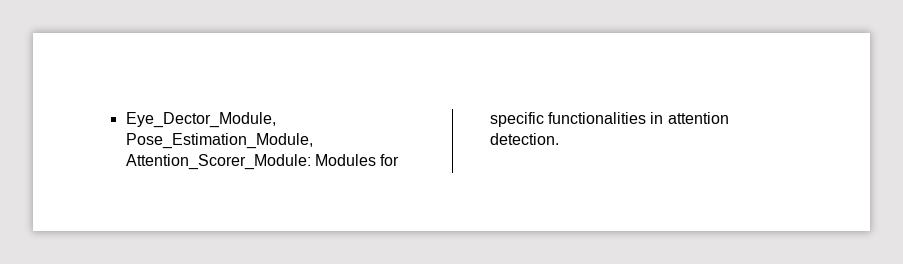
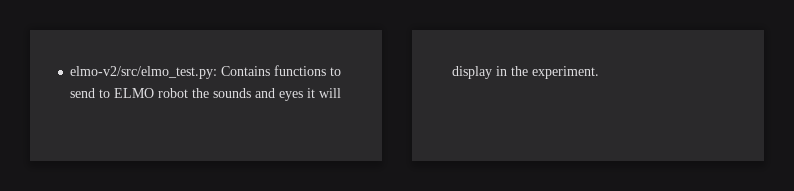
[125,112,276,128] [125,133,313,149] [125,154,400,170] [489,112,729,127] [489,133,559,145] Eye_Dector_Module, Pose_Estimation_Module, Attention_Scorer_Module: Modules for specific functionalities in attention detection. -> [70,65,342,79] [70,88,342,101] [452,66,600,79] elmo-v2/src/elmo_test.py: Contains functions to send to ELMO robot the sounds and eyes it will display in the experiment.

